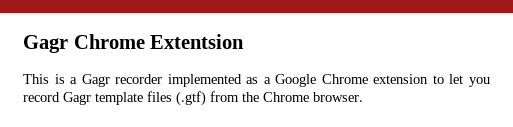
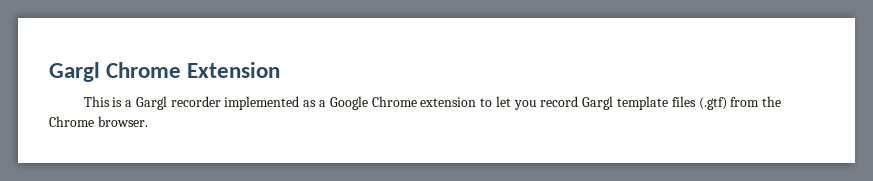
[23,34,245,53] Gagr Chrome Extentsion -> [49,62,281,82] Gargl Chrome Extension
[81,74,110,87] Gagr -> [135,96,167,110] Gargl
[63,92,91,105] Gagr -> [582,96,614,110] Gargl

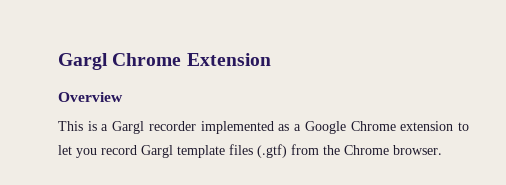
(281, 70) none -> [58,92,123,102] // Overview

